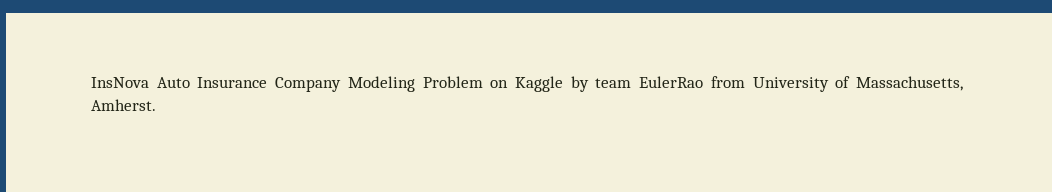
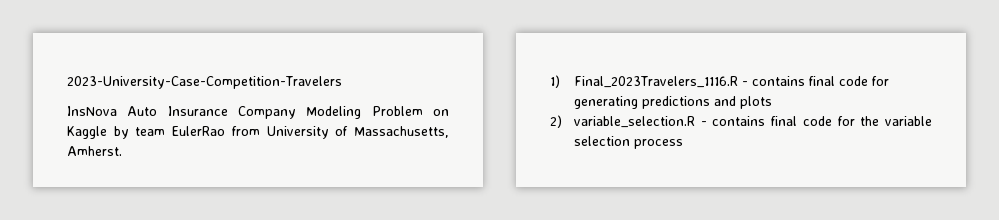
(91, 82) none -> [67,76,342,89] 2023-University-Case-Competition-Travelers //
(156, 105) none -> [550,75,889,88] [573,96,772,109] [550,115,932,128] [573,136,683,149] // 1) Final_2023Travelers_1116.R - contains final code for generating predictions and plots // 2) variable_selection.R - contains final code for the variable selection process

